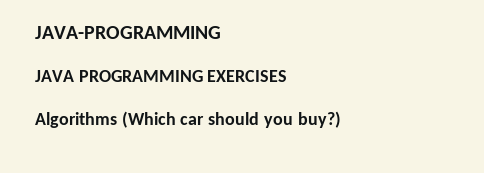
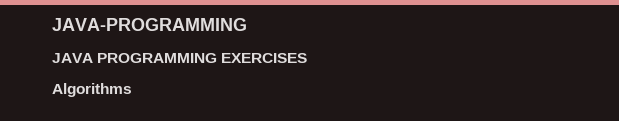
[121,111,341,128] (Which car should you buy?) -> (132, 90) none

